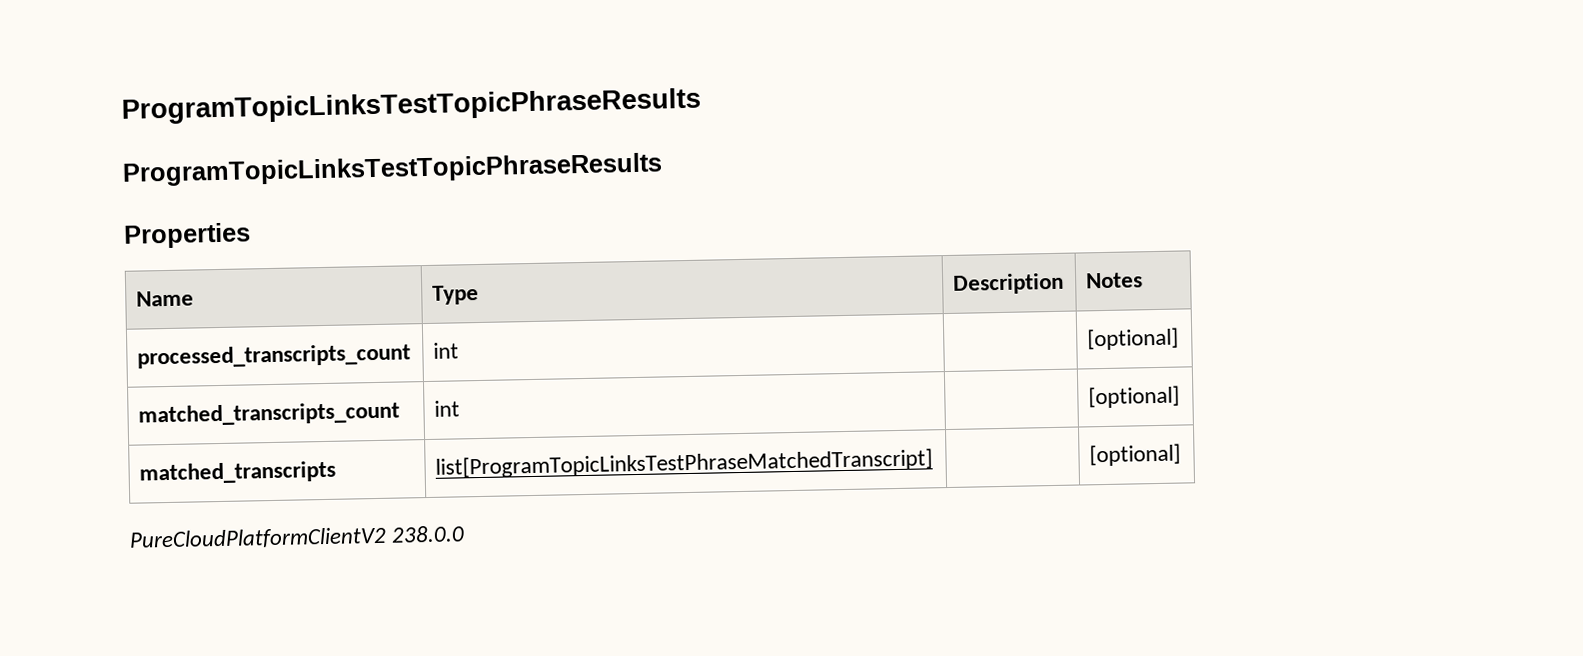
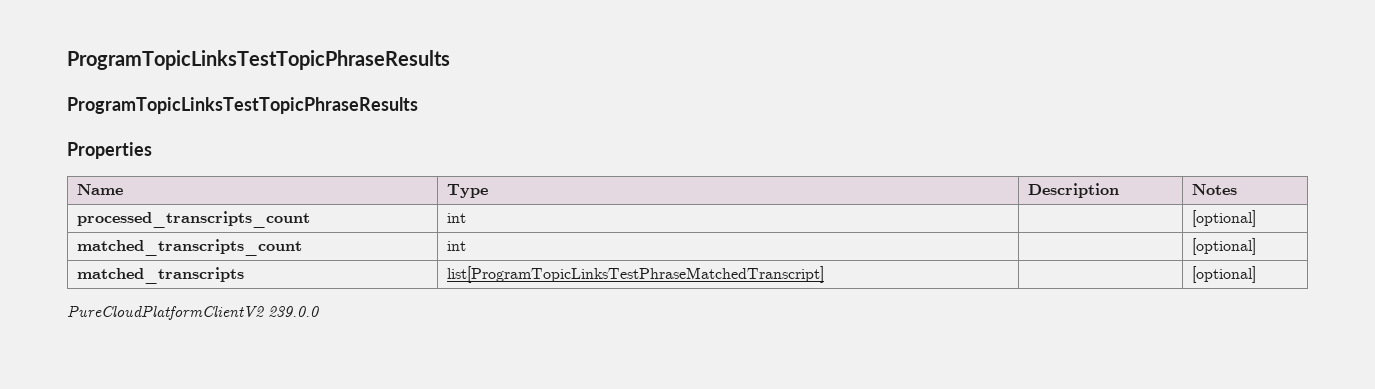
[391,525,466,543] 238.0.0 -> [268,306,319,317] 239.0.0

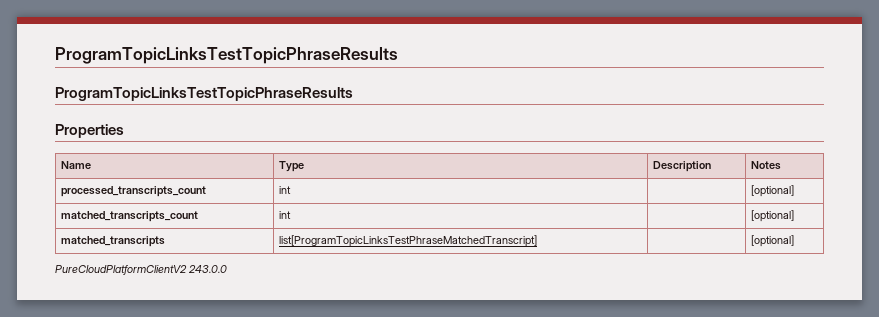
[268,306,319,317] 239.0.0 -> [188,265,227,273] 243.0.0

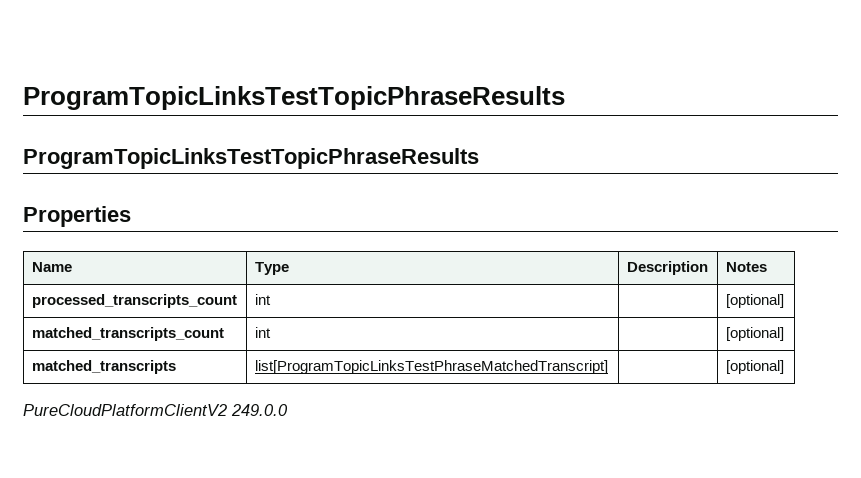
[188,265,227,273] 243.0.0 -> [231,404,288,416] 249.0.0

